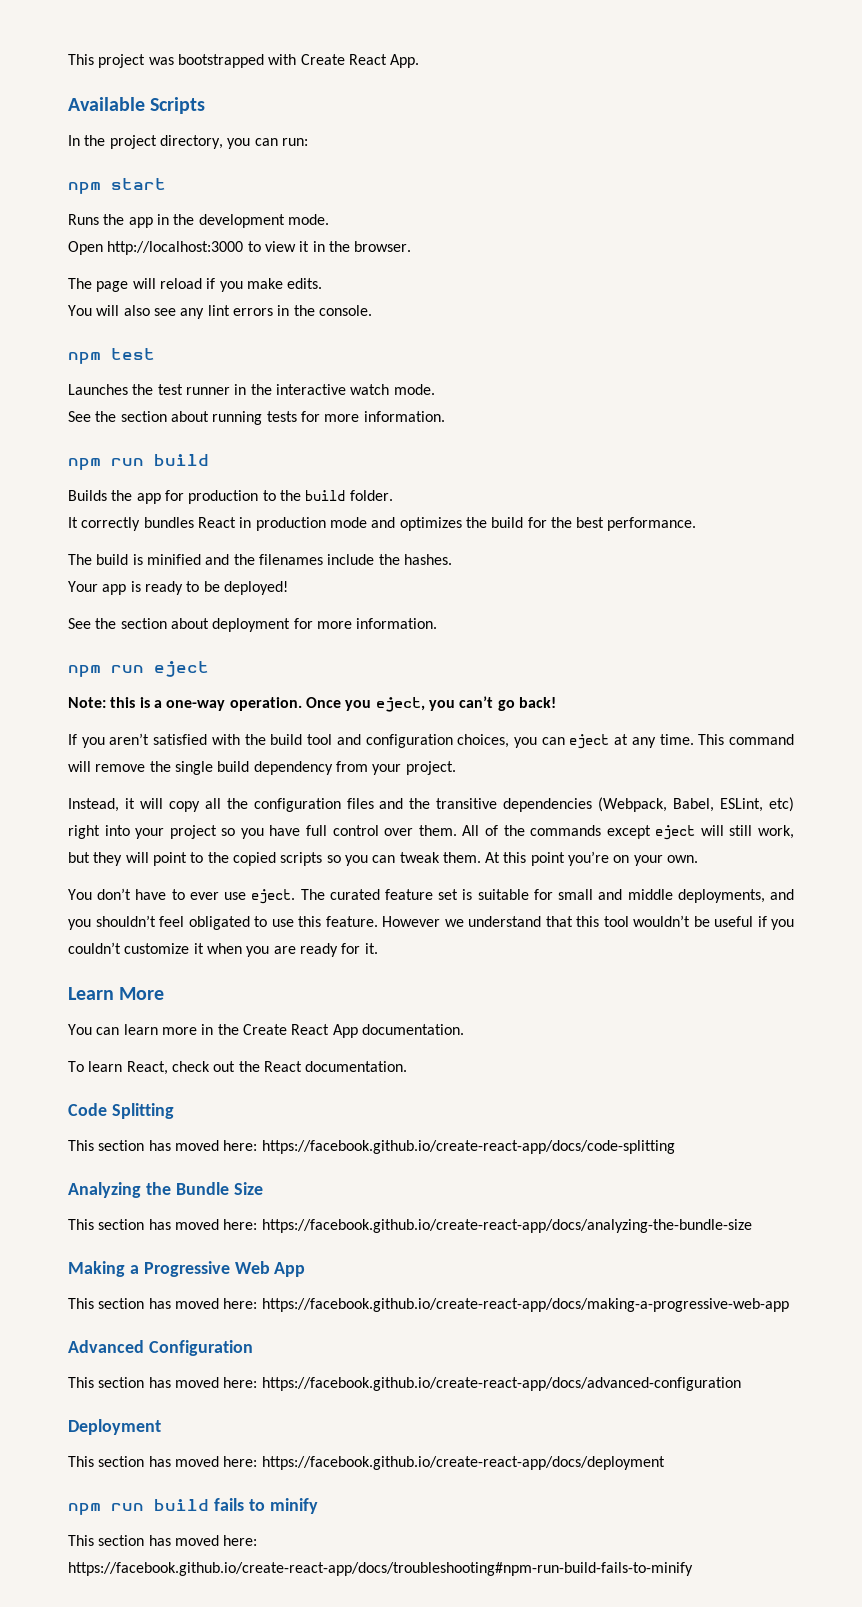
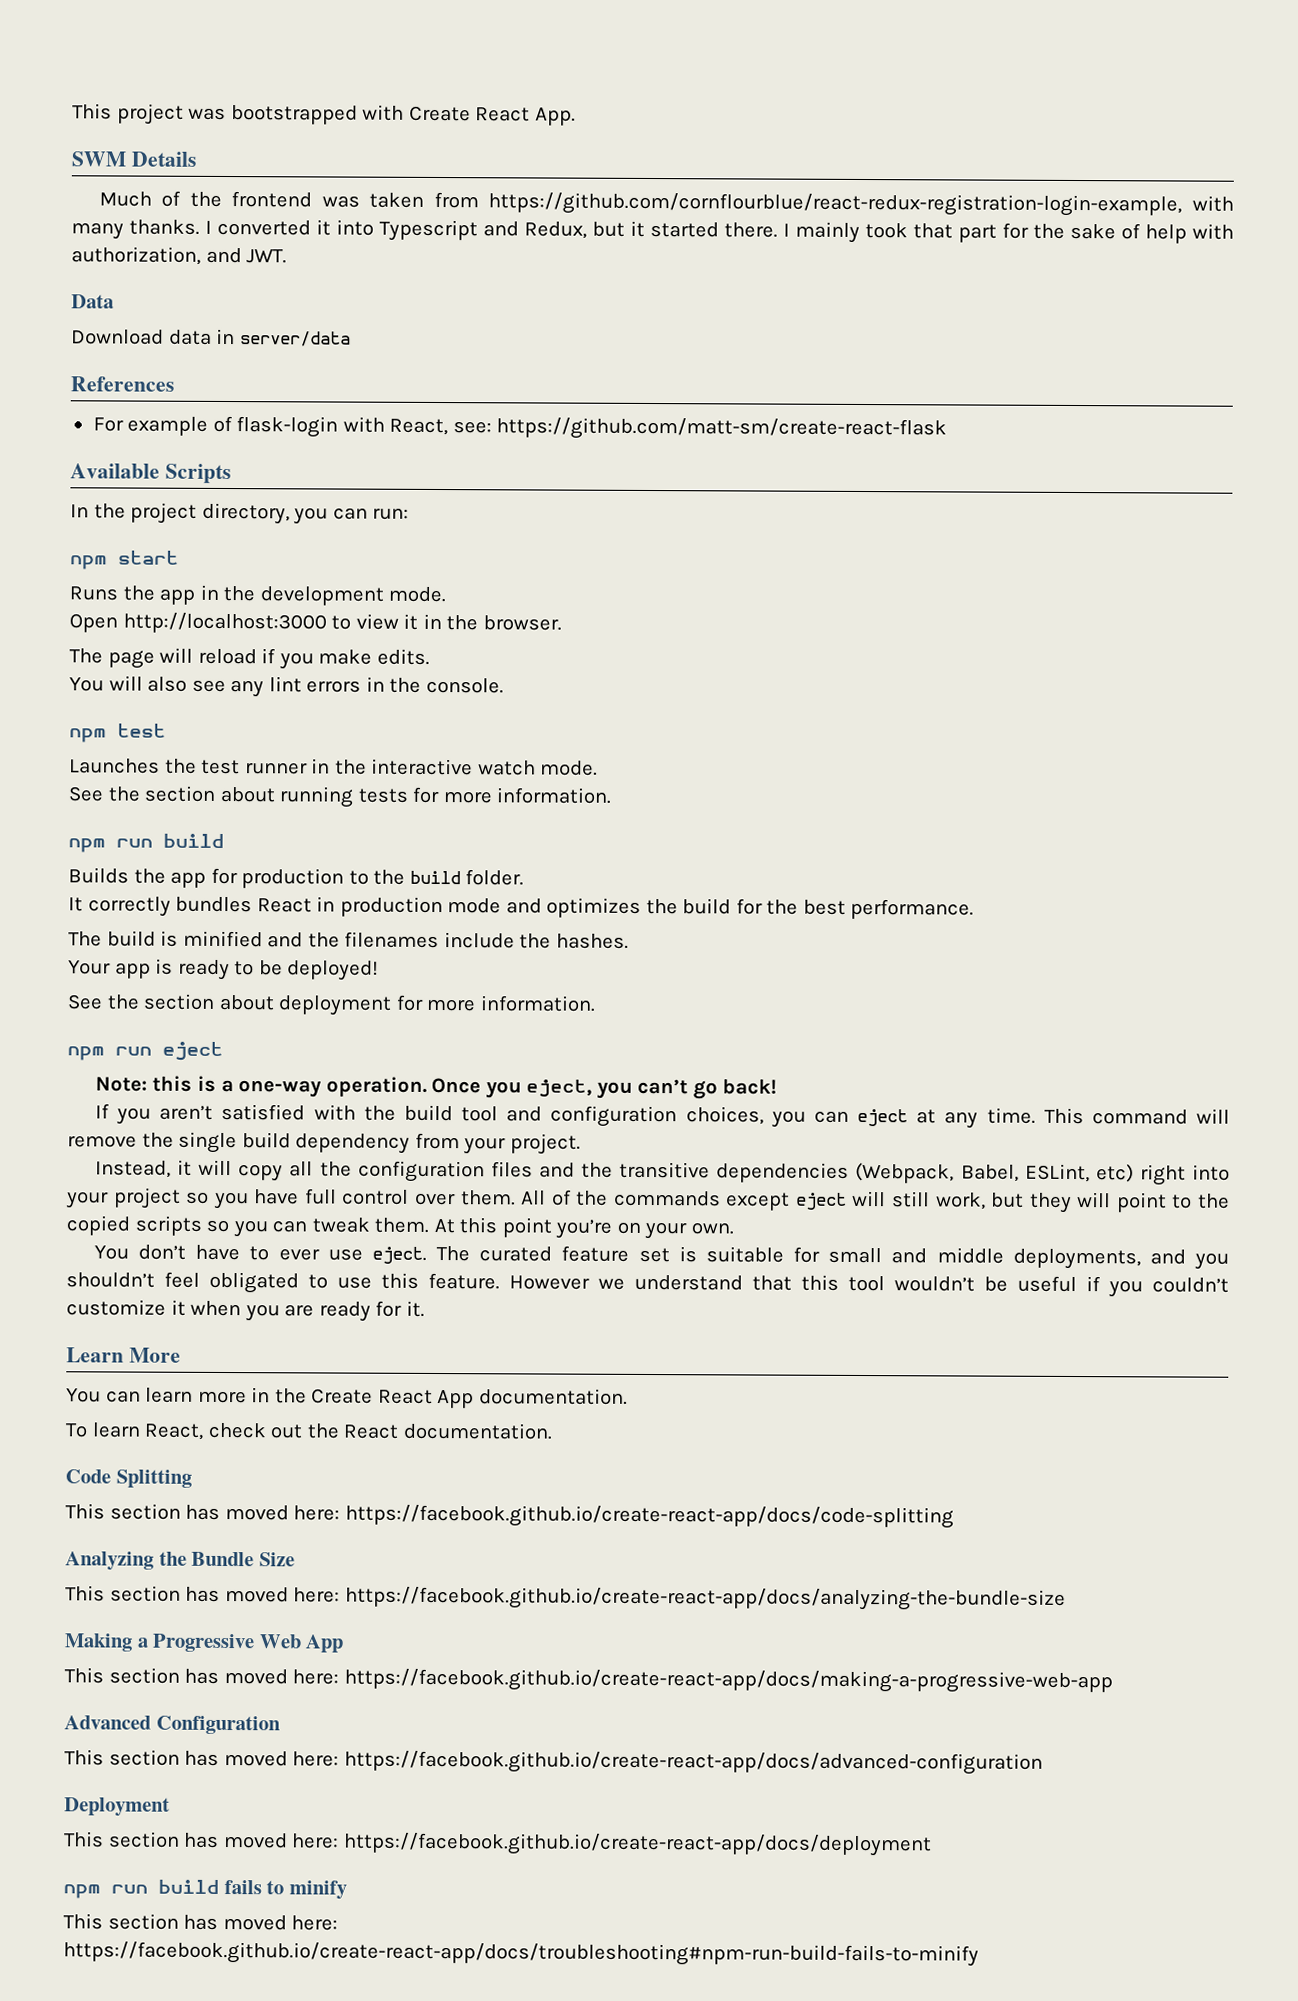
(420, 61) none -> [71,151,196,167] [98,190,1234,217] [71,219,1234,244] [71,246,288,265] [71,294,114,309] [71,328,351,347] [70,376,174,392] [92,415,948,441] // SWM Details // Much of the frontend was taken from https://github.com/cornflourblue/react-redux-registration-login-example, with many thanks. I converted it into Typescript and Redux, but it started there. I mainly took that part for the sake of help with authorization, and JWT. // Data // Download data in server/data // References // For example of flask-login with React, see: https://github.com/matt-sm/create-react-flask

